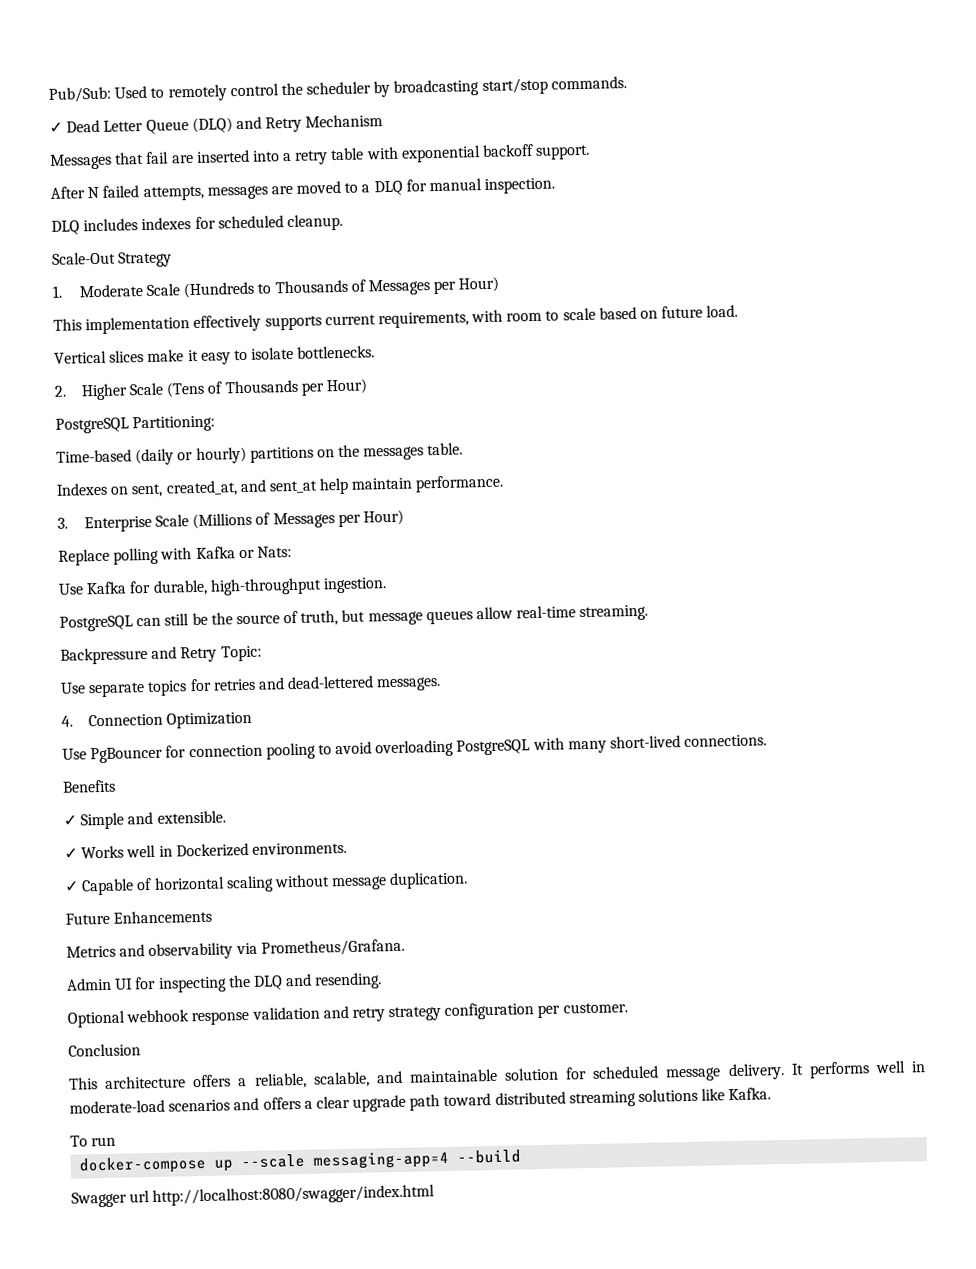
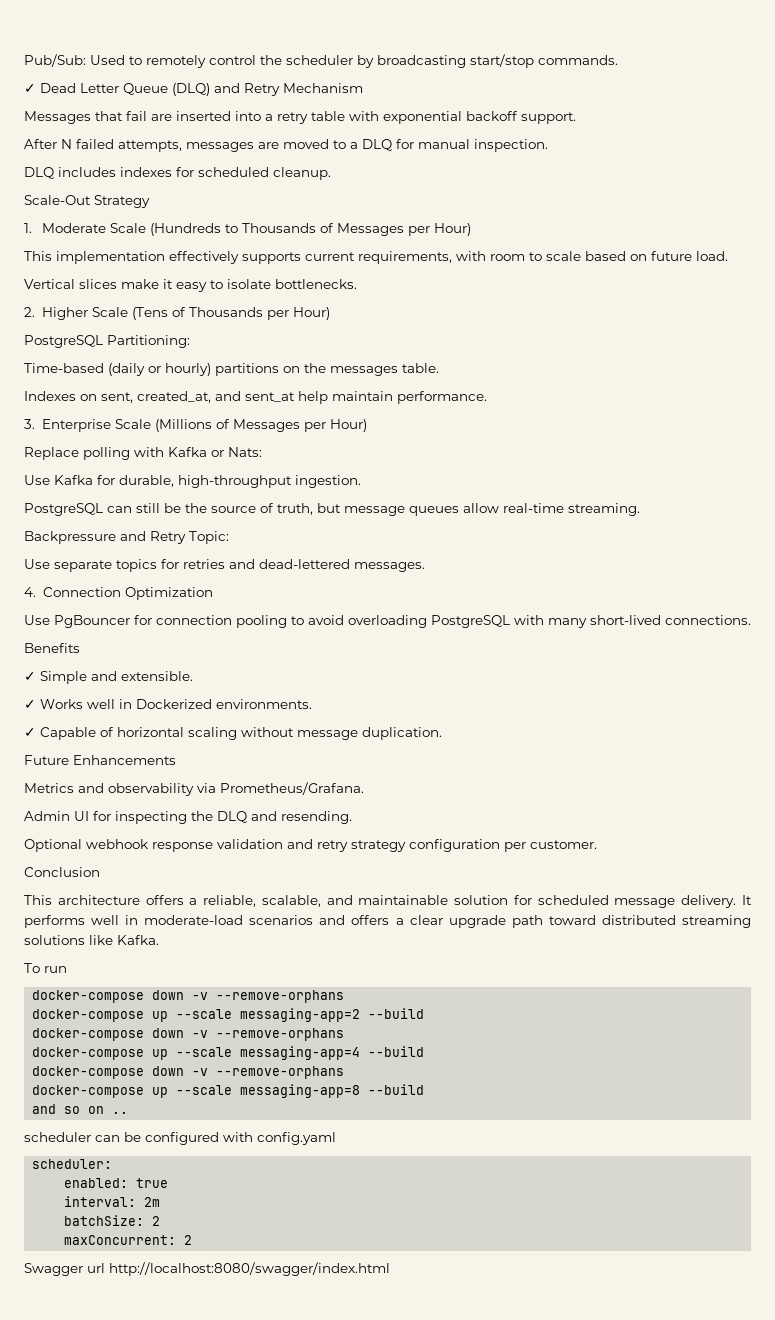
(117, 1141) none -> [32,990,345,1003] [32,1008,425,1022] [32,1028,345,1041] // docker-compose down -v --remove-orphans // docker-compose up --scale messaging-app=2 --build // docker-compose down -v --remove-orphans
(522, 1156) none -> [32,1066,345,1079] [32,1084,425,1098] [32,1104,129,1114] [24,1132,336,1145] [32,1159,113,1169] [64,1178,169,1188] [64,1196,161,1207] [64,1215,161,1226] [64,1235,193,1245] // docker-compose down -v --remove-orphans // docker-compose up --scale messaging-app=8 --build // and so on .. // scheduler can be configured with config.yaml // scheduler: // enabled: true // interval: 2m // batchSize: 2 // maxConcurrent: 2

